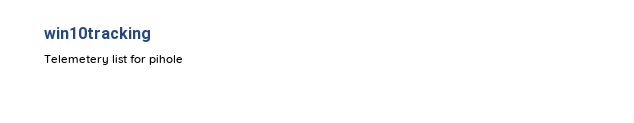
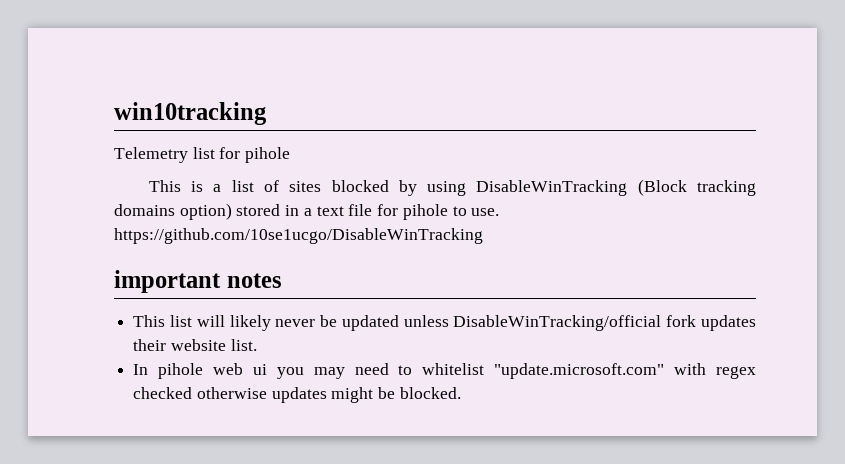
[44,55,109,65] Telemetery -> [114,147,188,163] Telemetry
(184, 60) none -> [148,179,756,196] [114,203,500,220] [114,228,483,244] [114,270,282,293] [133,315,756,331] [133,339,257,351] [133,363,756,379] [133,387,461,403] // This is a list of sites blocked by using DisableWinTracking (Block tracking domains option) stored in a text file for pihole to use. https://github.com/10se1ucgo/DisableWinTracking // important notes // This list will likely never be updated unless DisableWinTracking/official fork updates their website list. // In pihole web ui you may need to whitelist "update.microsoft.com" with regex checked otherwise updates might be blocked.

